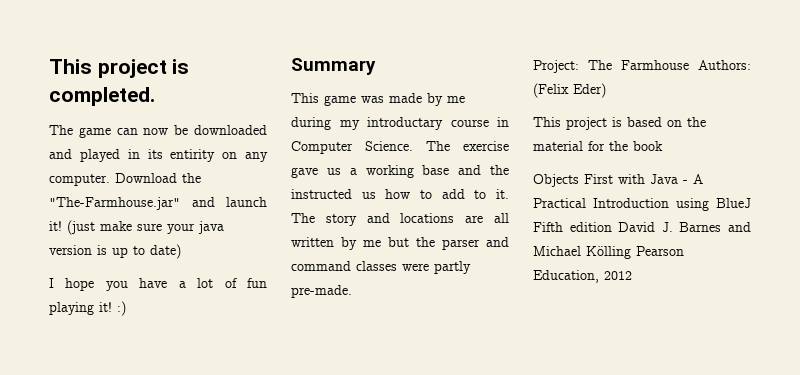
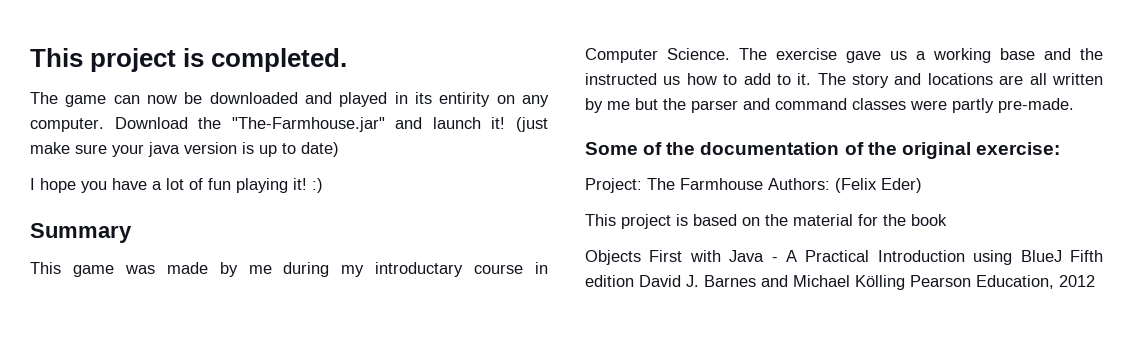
(352, 291) none -> [585,142,1060,159] // Some of the documentation of the original exercise:

